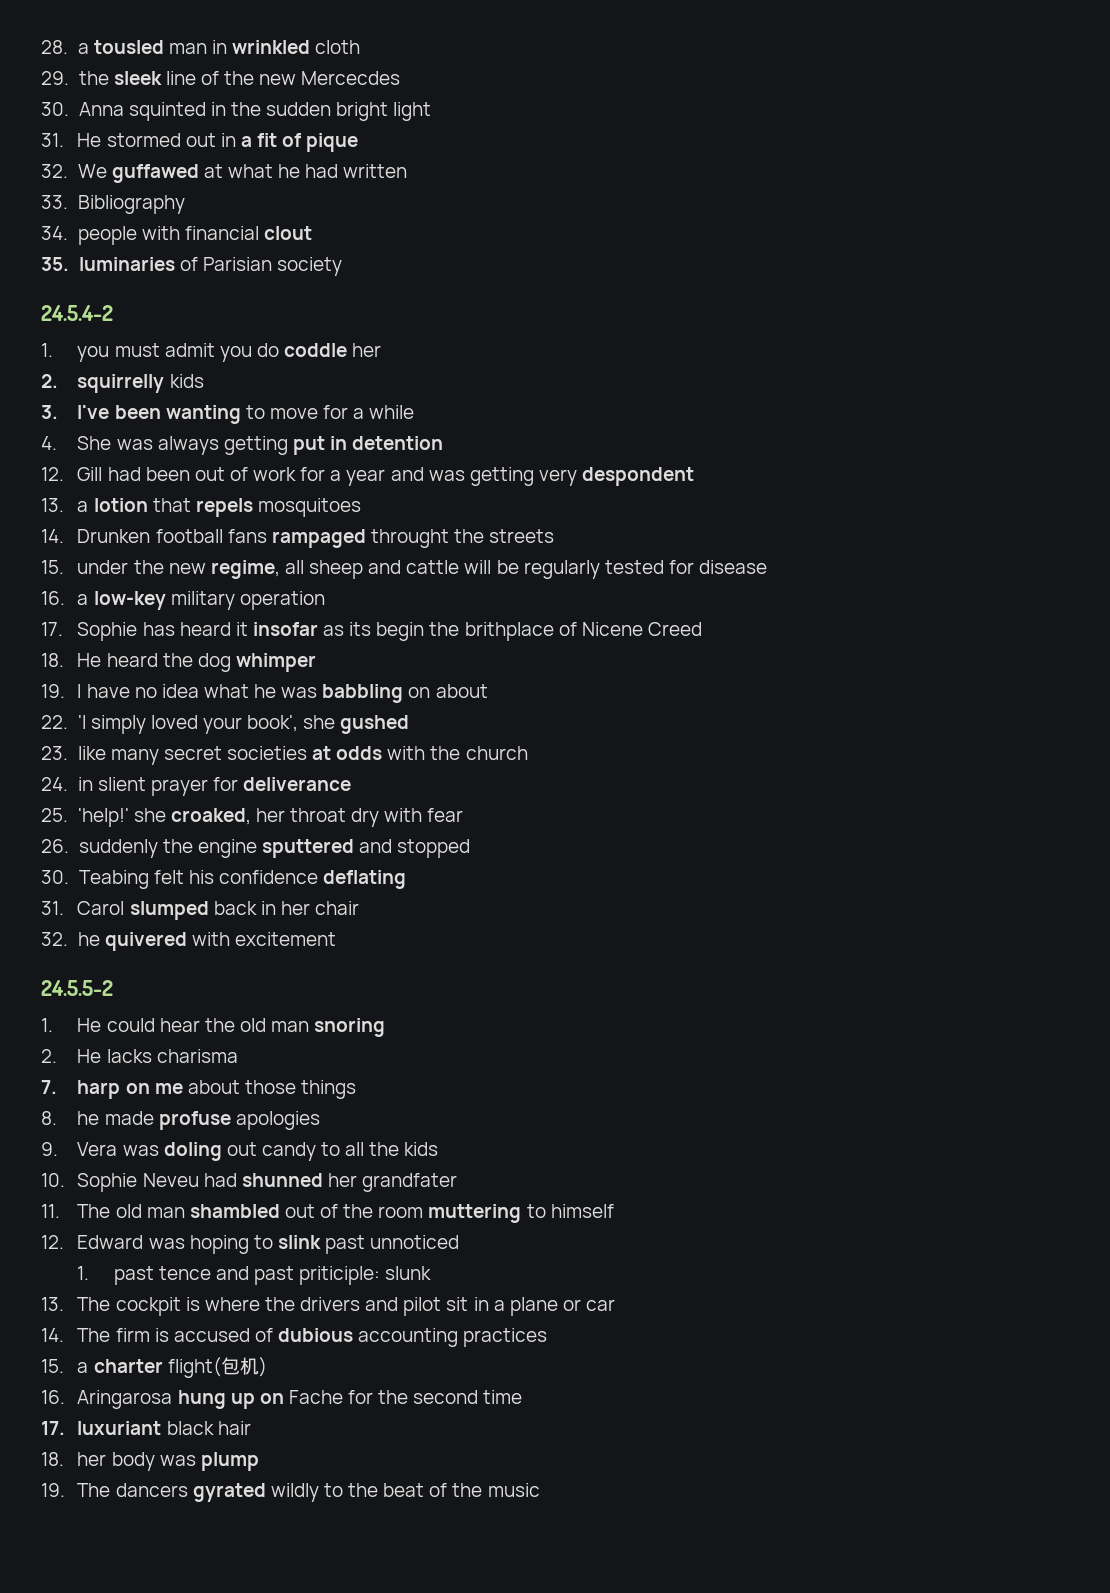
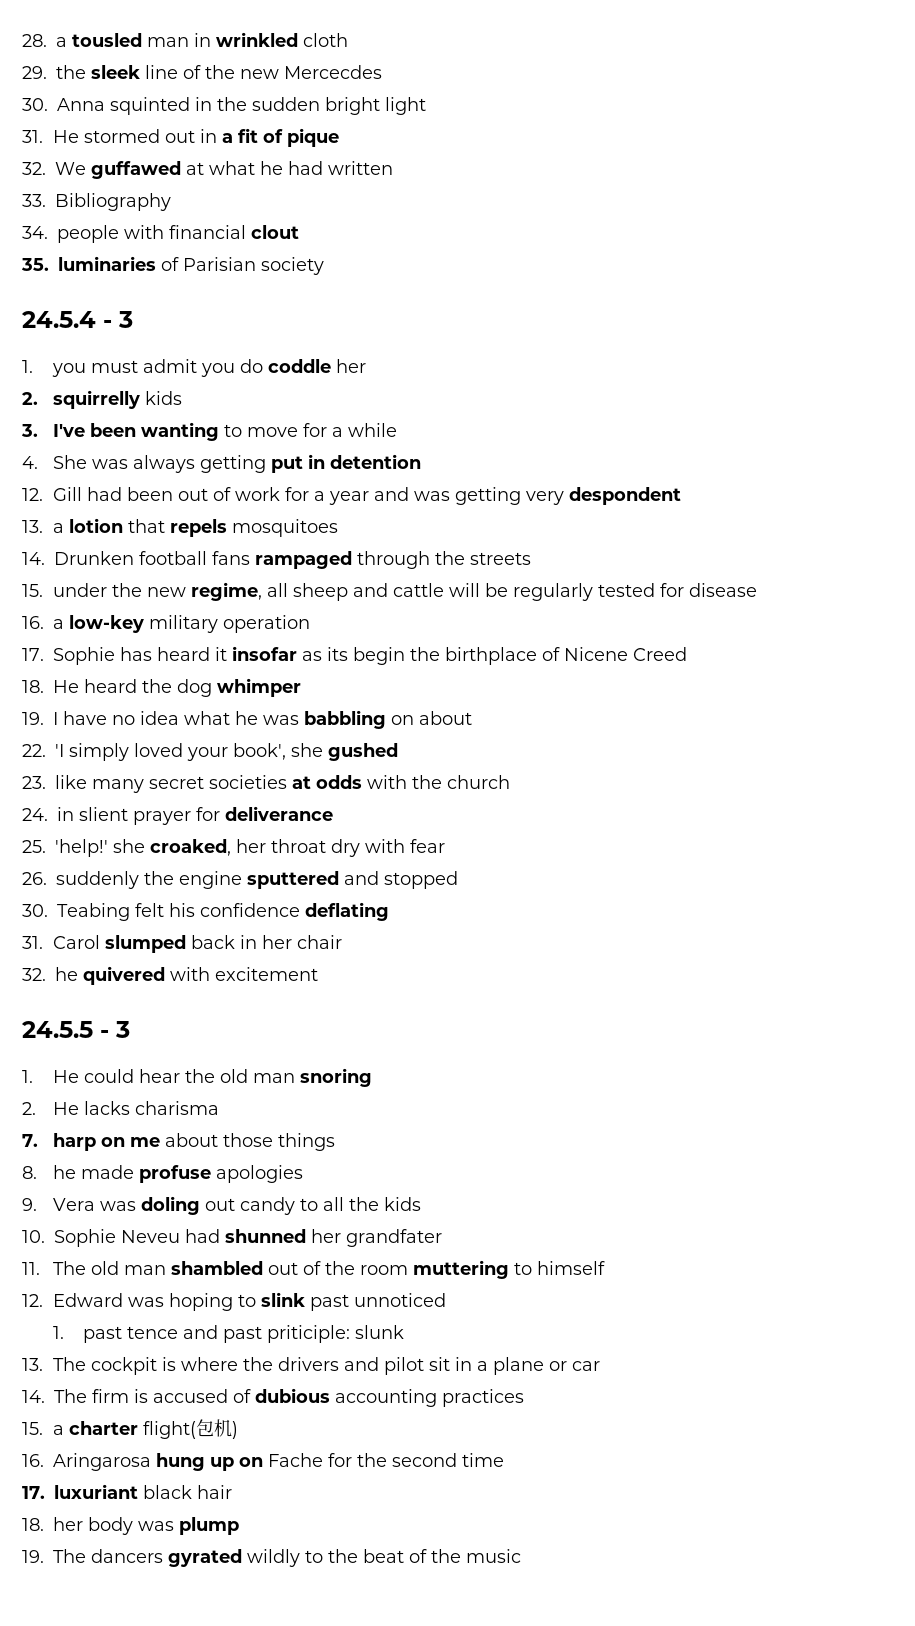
[41,305,113,321] 24.5.4-2 -> [22,311,133,328] 24.5.4 - 3
[370,529,449,548] throught -> [357,551,430,569] through
[464,622,554,641] brithplace -> [445,647,537,665] birthplace
[41,980,113,996] 24.5.5-2 -> [22,1021,130,1038] 24.5.5 - 3

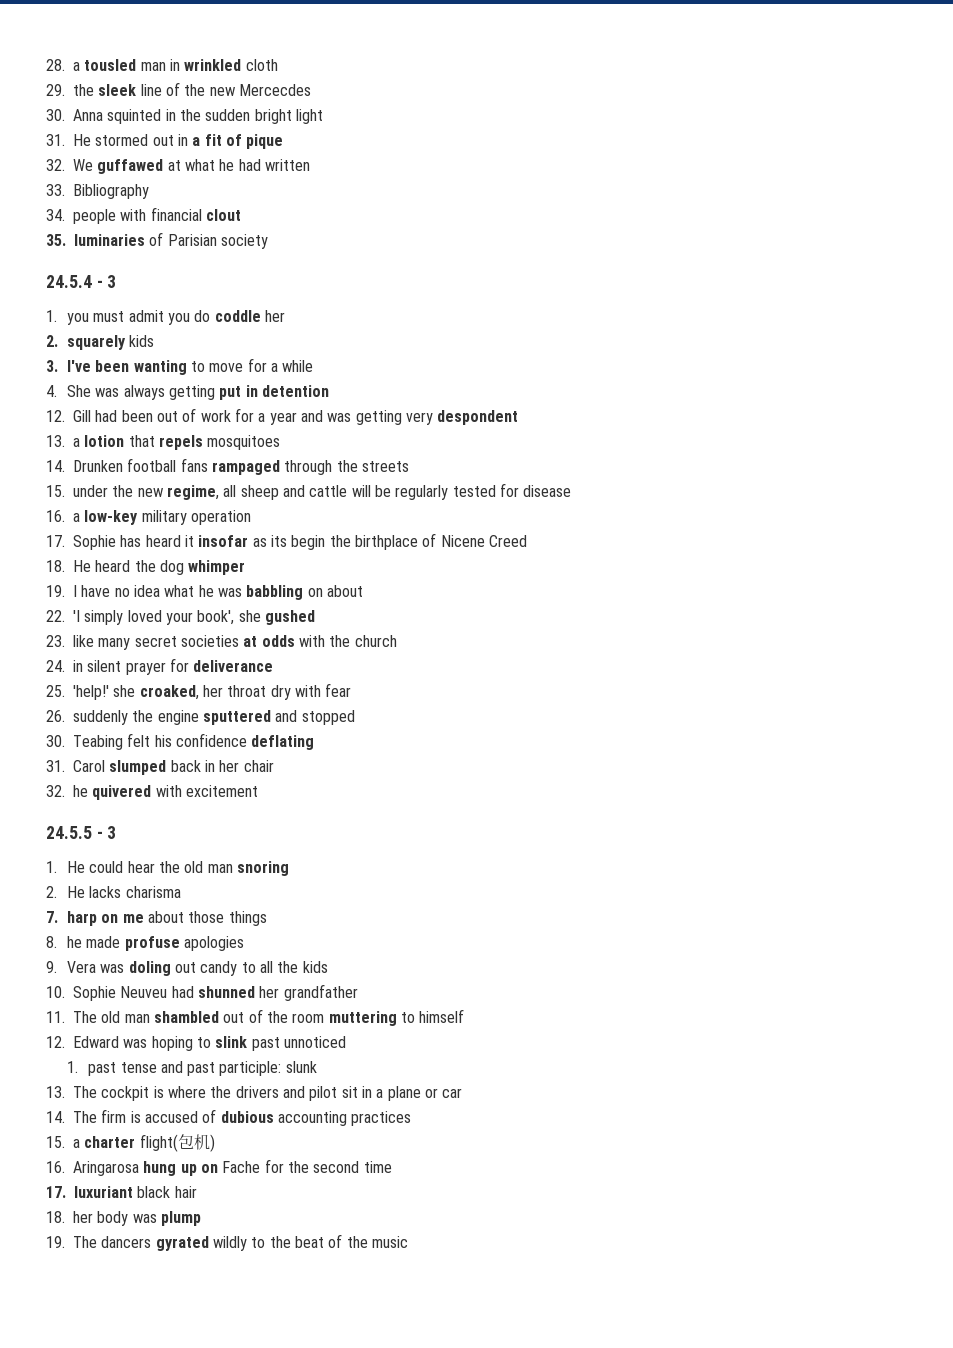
[52,390,140,409] squirrelly -> [67,335,127,350] squarely
[79,807,128,821] slient -> [87,660,122,672] silent
[121,1230,180,1243] Neveu -> [120,986,168,998] Neuveu
[346,1229,442,1247] grandfater -> [283,984,358,1001] grandfather
[127,1326,179,1339] tence -> [120,1062,157,1073] tense
[267,1325,351,1343] priticiple: -> [219,1061,282,1076] participle:

